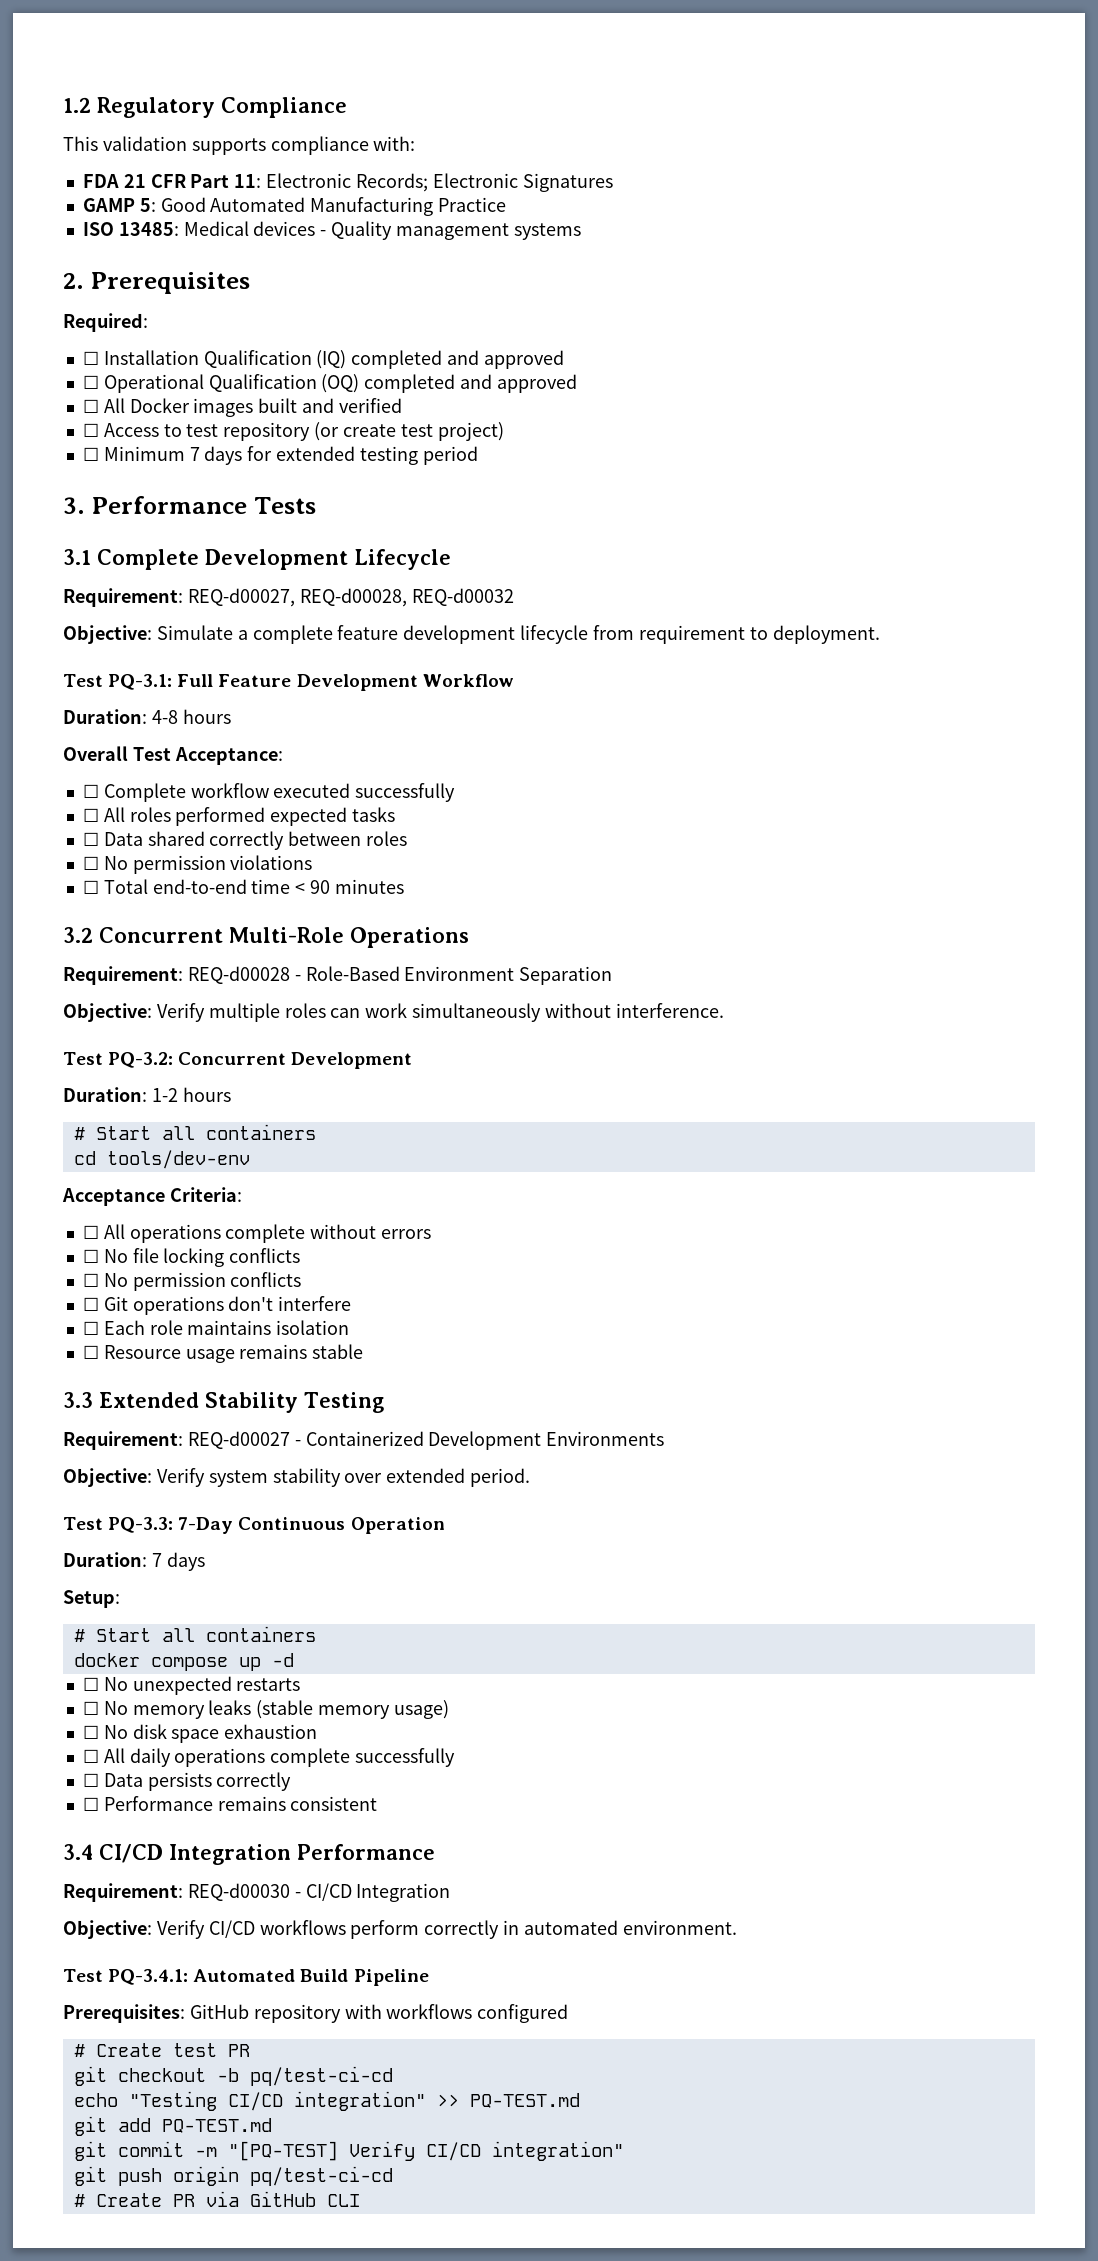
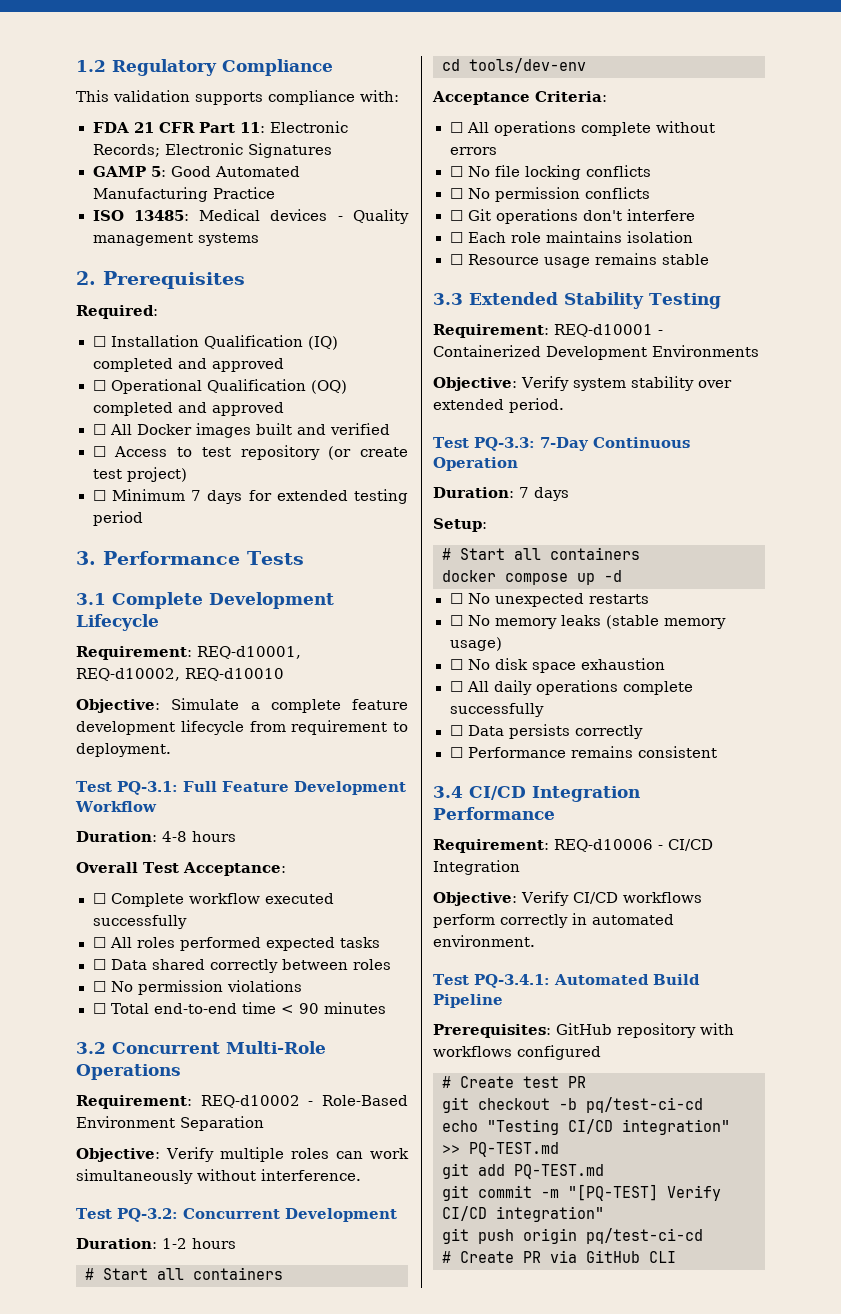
[187,588,514,607] REQ-d00027, REQ-d00028, REQ-d00032 -> [197,646,301,659] [76,668,284,681] REQ-d10001, REQ-d10002, REQ-d10010
[187,966,290,984] REQ-d00028 -> [200,1095,300,1108] REQ-d10002
[187,1431,290,1449] REQ-d00027 -> [554,324,653,337] REQ-d10001
[187,1883,290,1901] REQ-d00030 -> [554,839,653,852] REQ-d10006

